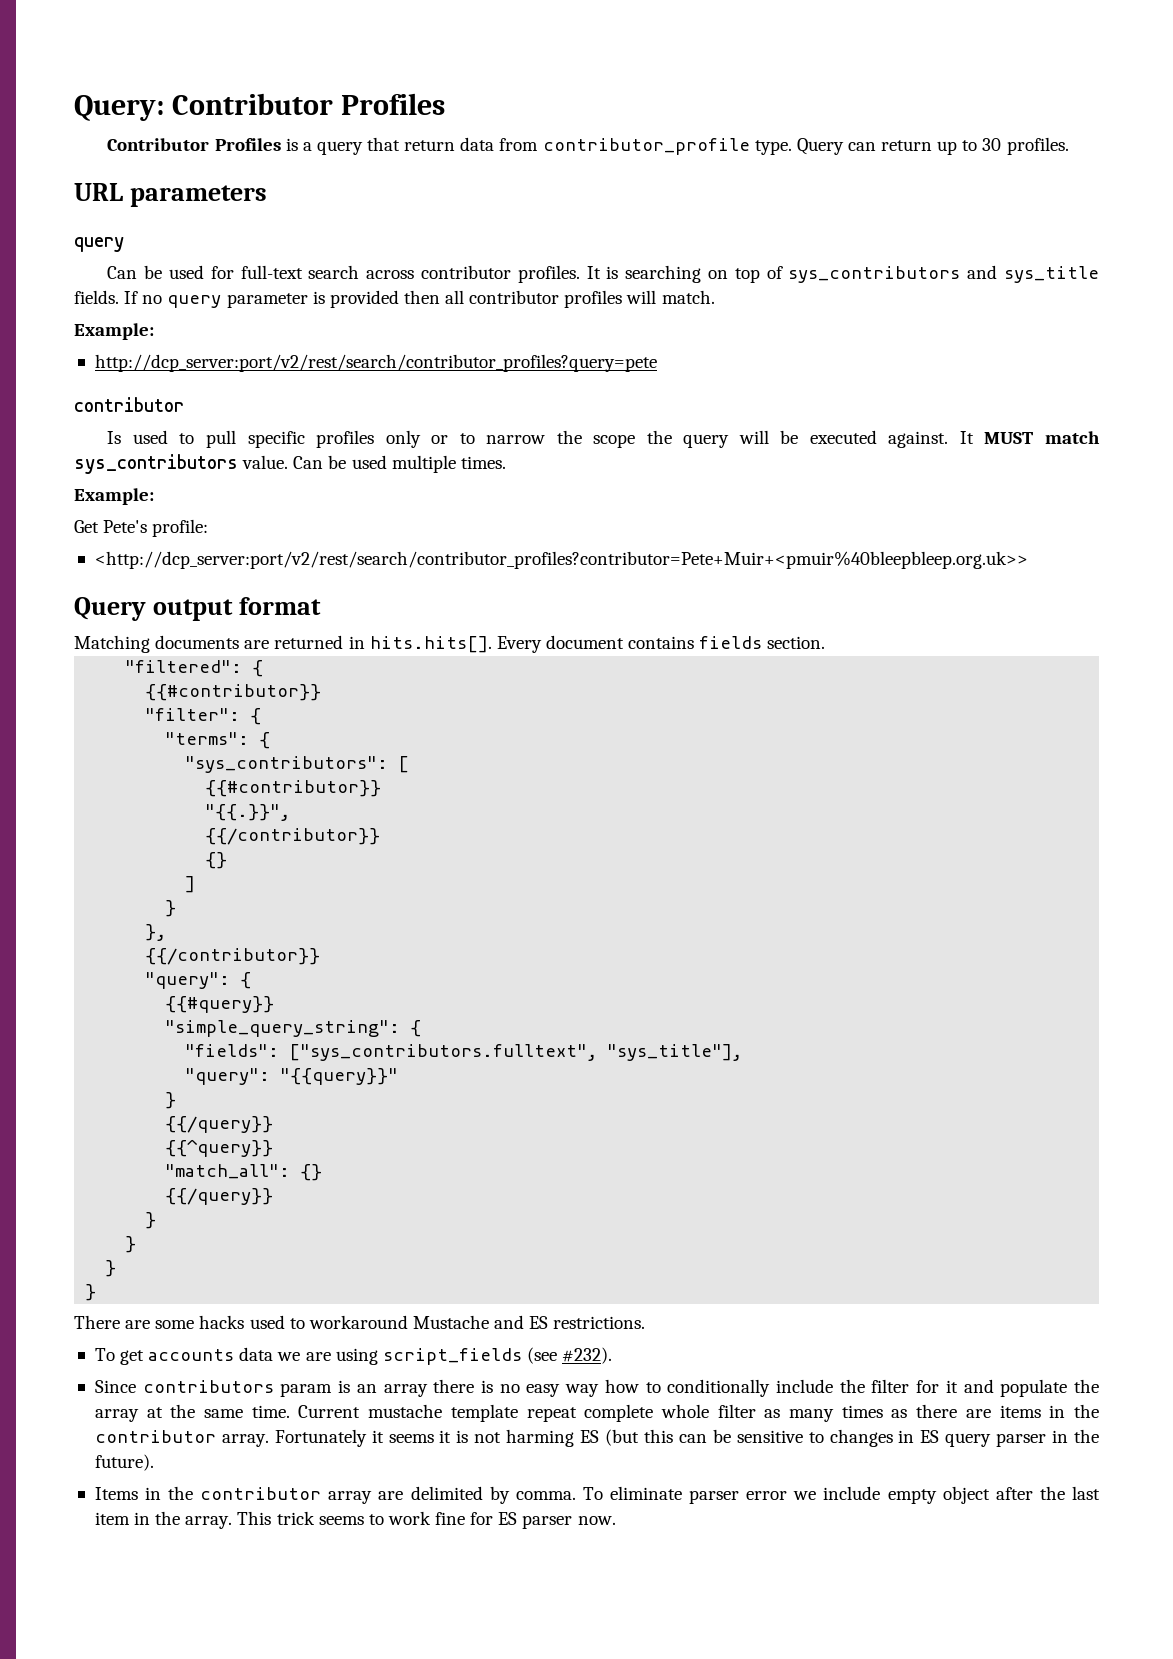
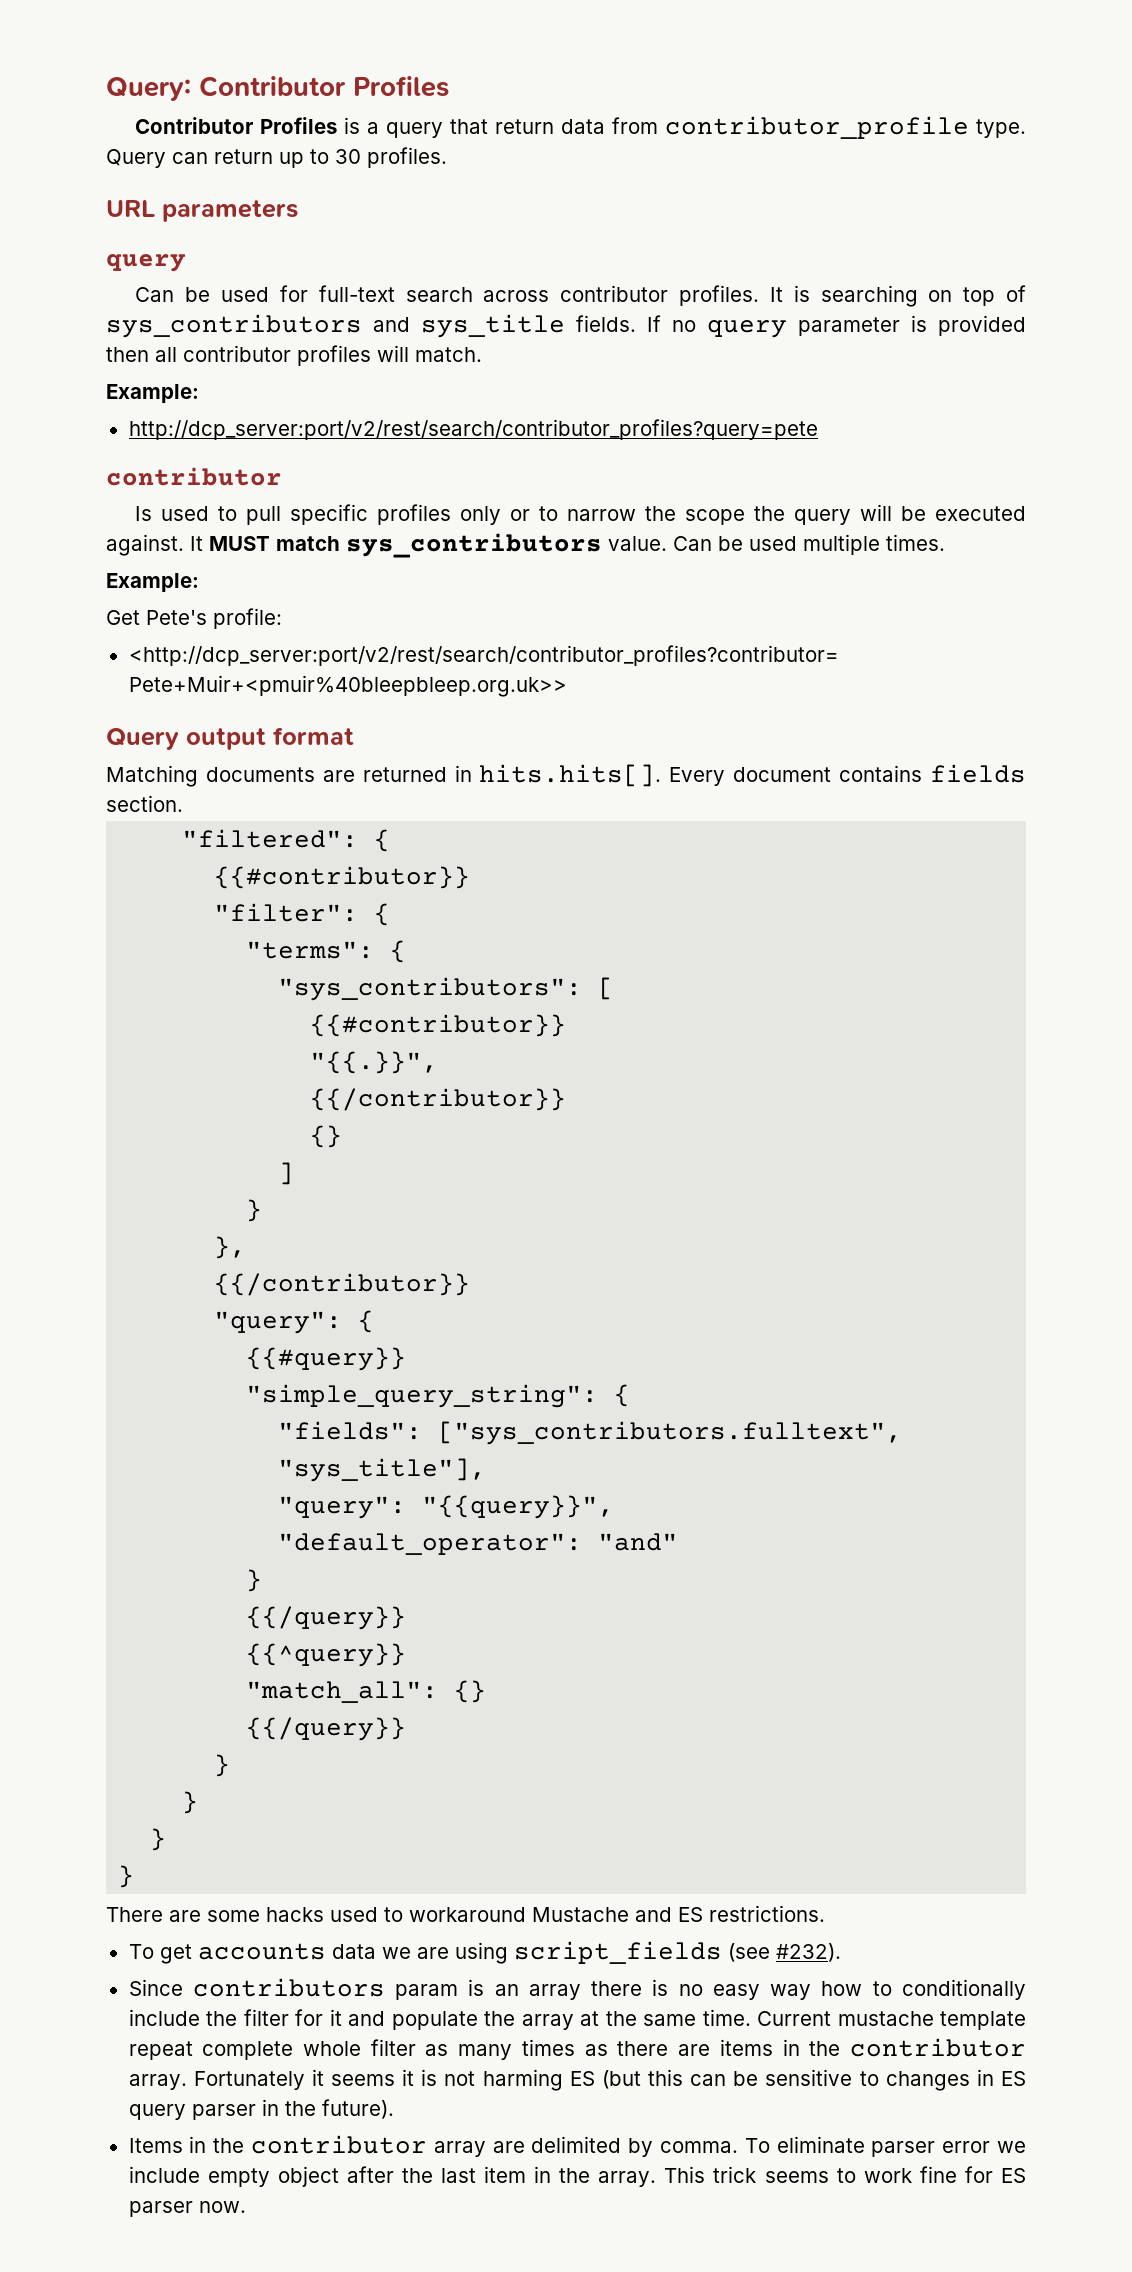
[280,1068,399,1085] "{{query}}" -> [422,1495,615,1519] [278,1533,679,1555] "{{query}}", // "default_operator": "and"

